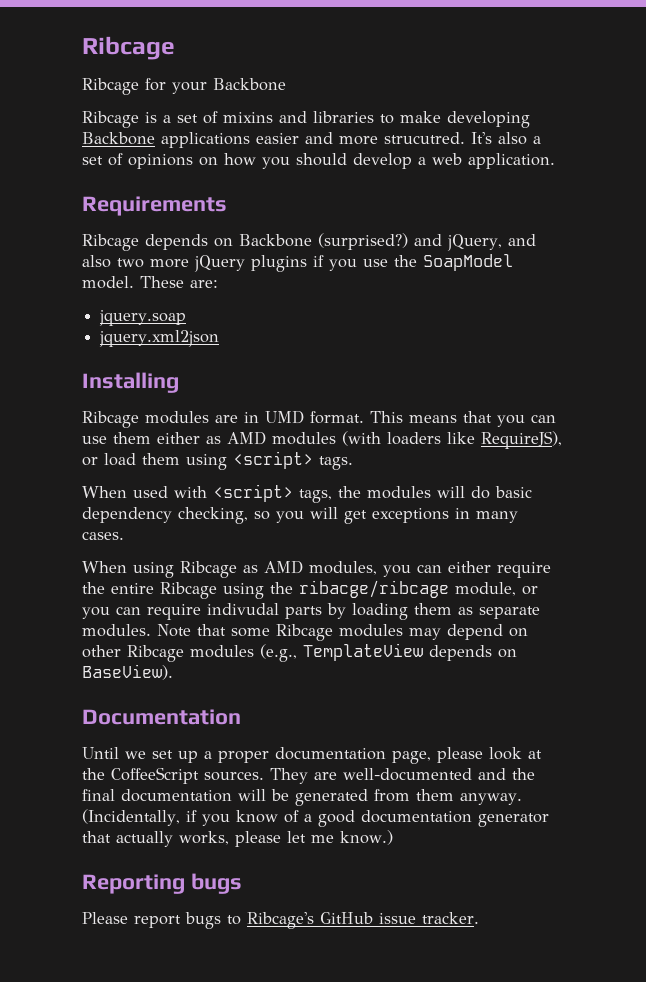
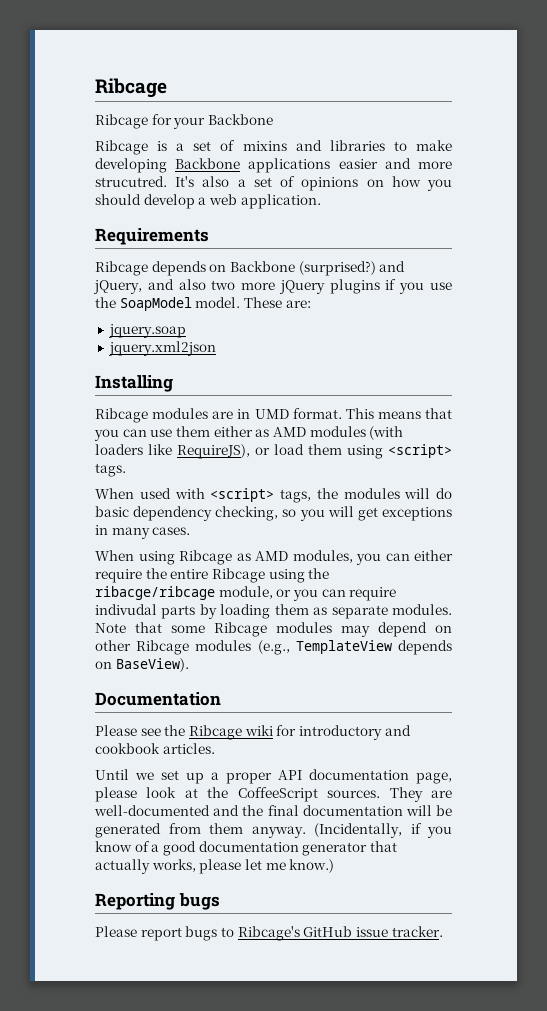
(241, 717) none -> [95,725,411,740] [95,743,215,754] // Please see the Ribcage wiki for introductory and cookbook articles.
(269, 757) none -> [278,770,302,780] API

